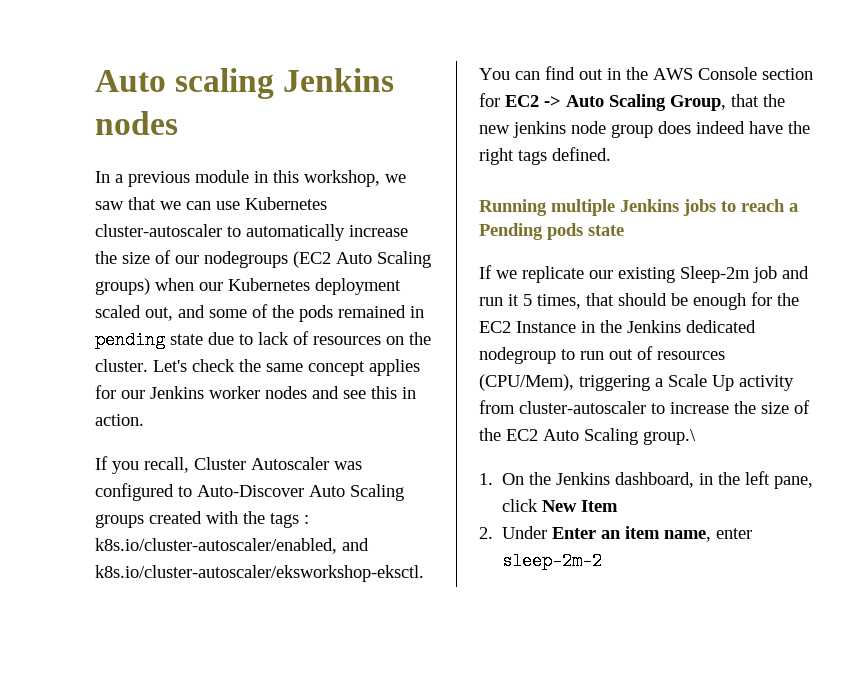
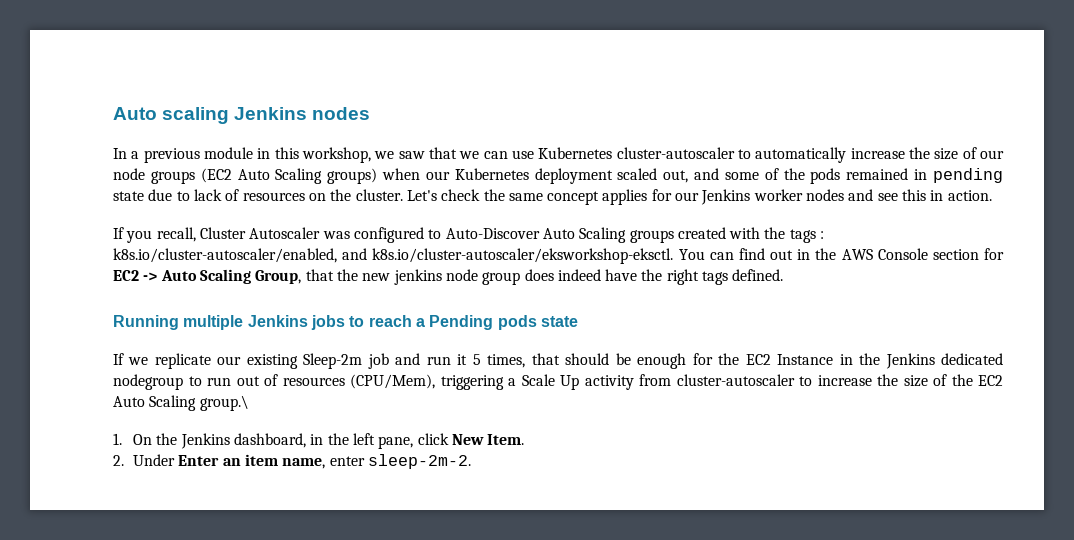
[204,251,288,268] nodegroups -> [113,168,195,184] node groups
[581,500,619,512] Item -> [487,434,525,445] Item.
[502,552,603,570] sleep-2m-2 -> [367,454,471,469] sleep-2m-2.

